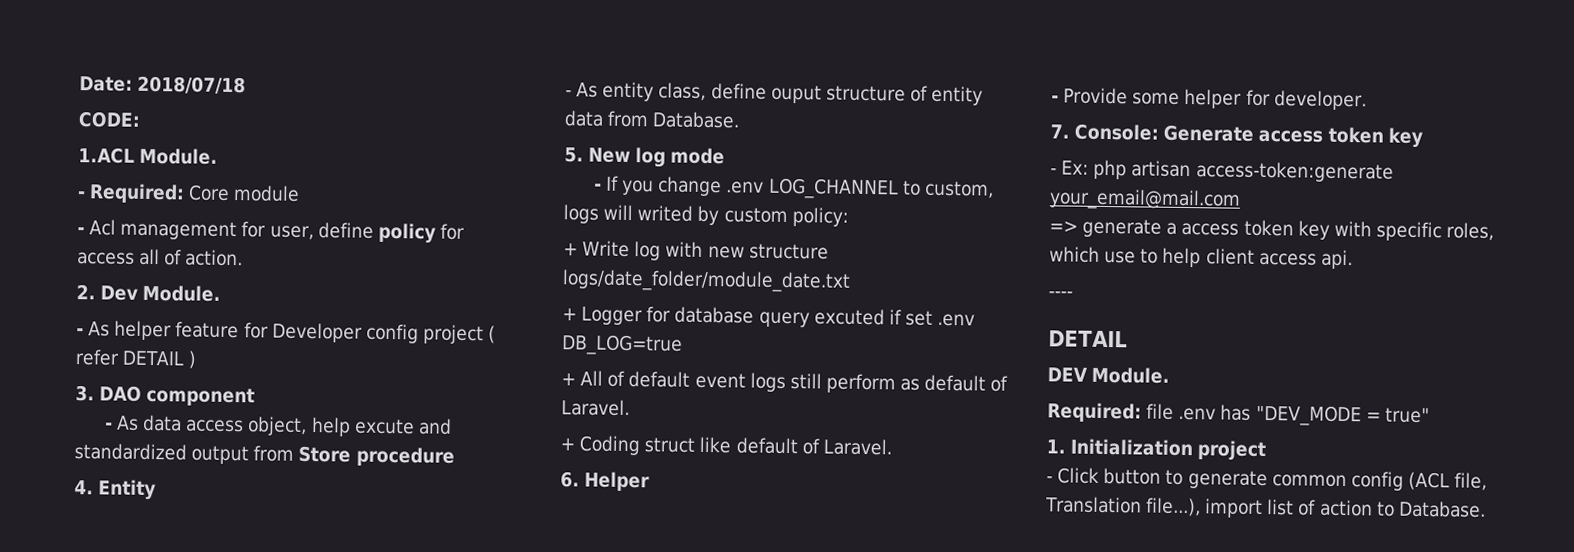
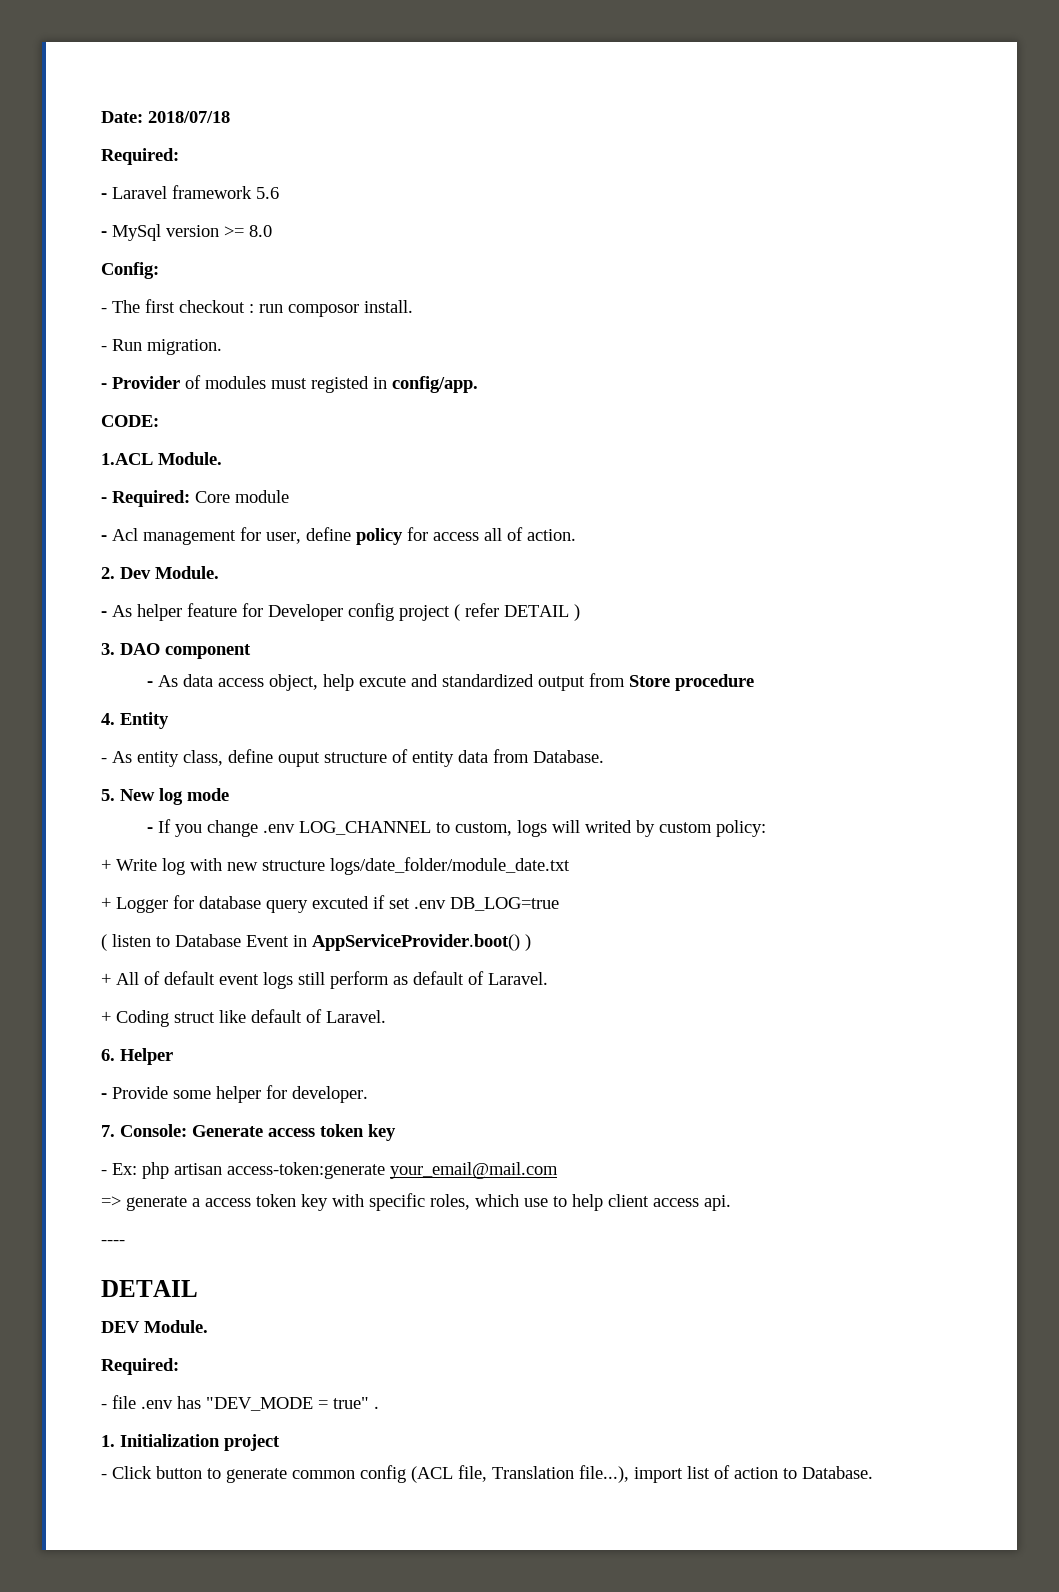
(247, 85) none -> [101,148,179,165] [101,185,279,199] [101,224,272,241] [101,262,159,279] [101,299,413,317] [101,339,222,355] [101,375,478,393] // Required: // - Laravel framework 5.6 // - MySql version >= 8.0 // Config: // - The first checkout : run composor install. // - Run migration. // - Provider of modules must registed in config/app.
(683, 345) none -> [101,934,531,951] // ( listen to Database Event in AppServiceProvider.boot() )
(1142, 412) none -> [101,1404,107,1409] // -
(1430, 415) none -> [374,1406,379,1409] .

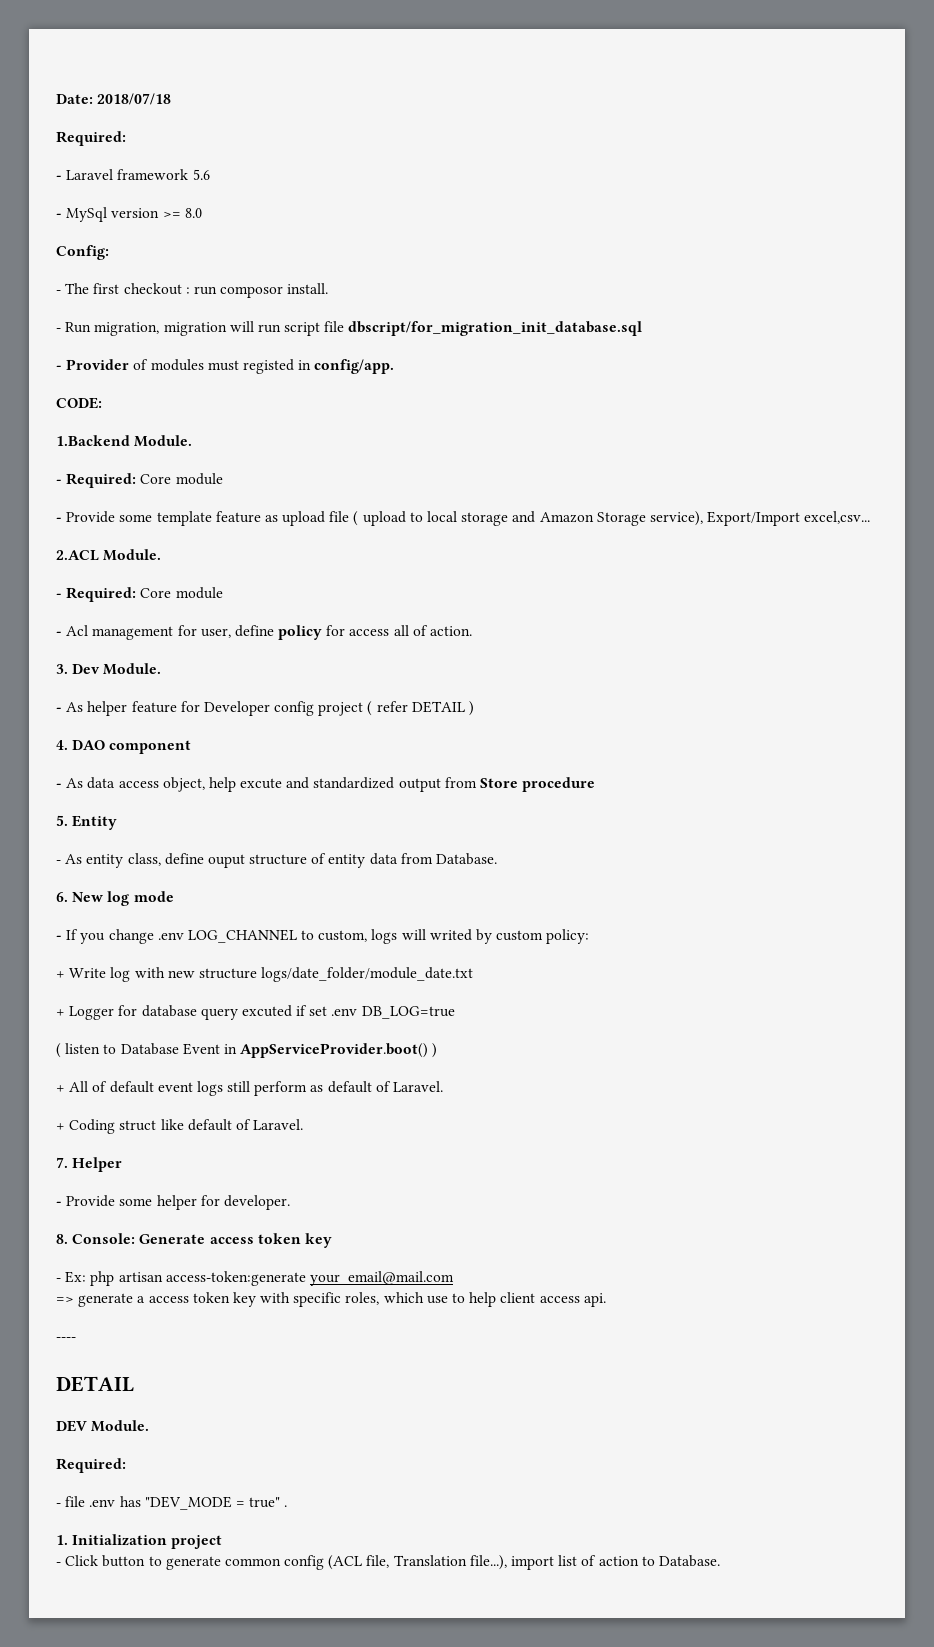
[147,339,222,355] migration. -> [94,321,643,336] migration, migration will run script file dbscript/for_migration_init_database.sql
[101,453,153,465] 1.ACL -> [56,435,193,447] [56,473,223,488] [56,511,871,526] [56,550,99,561] 1.Backend Module. // - Required: Core module // - Provide some template feature as upload file ( upload to local storage and Amazon Storage service), Export/Import excel,csv... // 2.ACL
[101,567,115,579] 2. -> [56,664,68,674] 3.
[101,643,115,655] 3. -> [56,740,68,750] 4.
[101,713,115,725] 4. -> [56,815,68,826] 5.
[101,789,115,801] 5. -> [56,892,68,902] 6.
[101,1049,115,1061] 6. -> [56,1157,68,1168] 7.
[101,1125,115,1137] 7. -> [56,1234,68,1244] 8.

